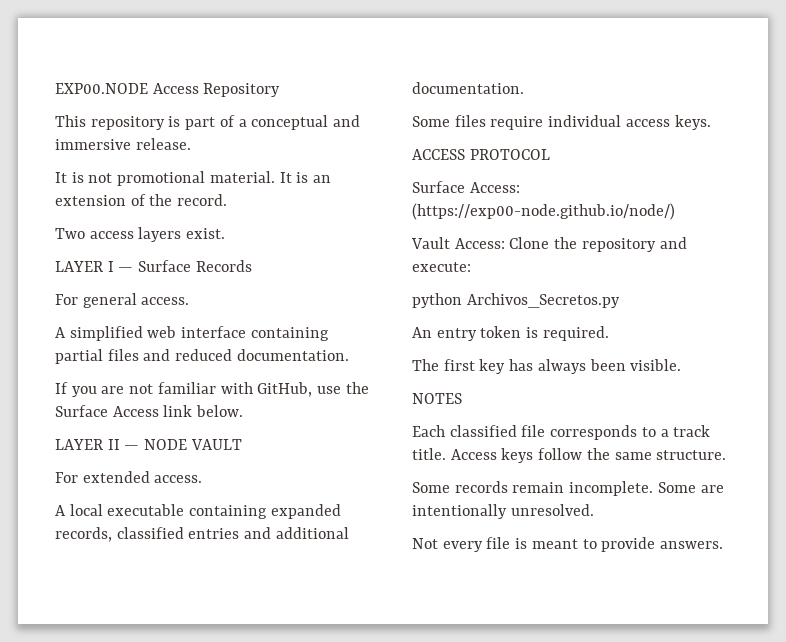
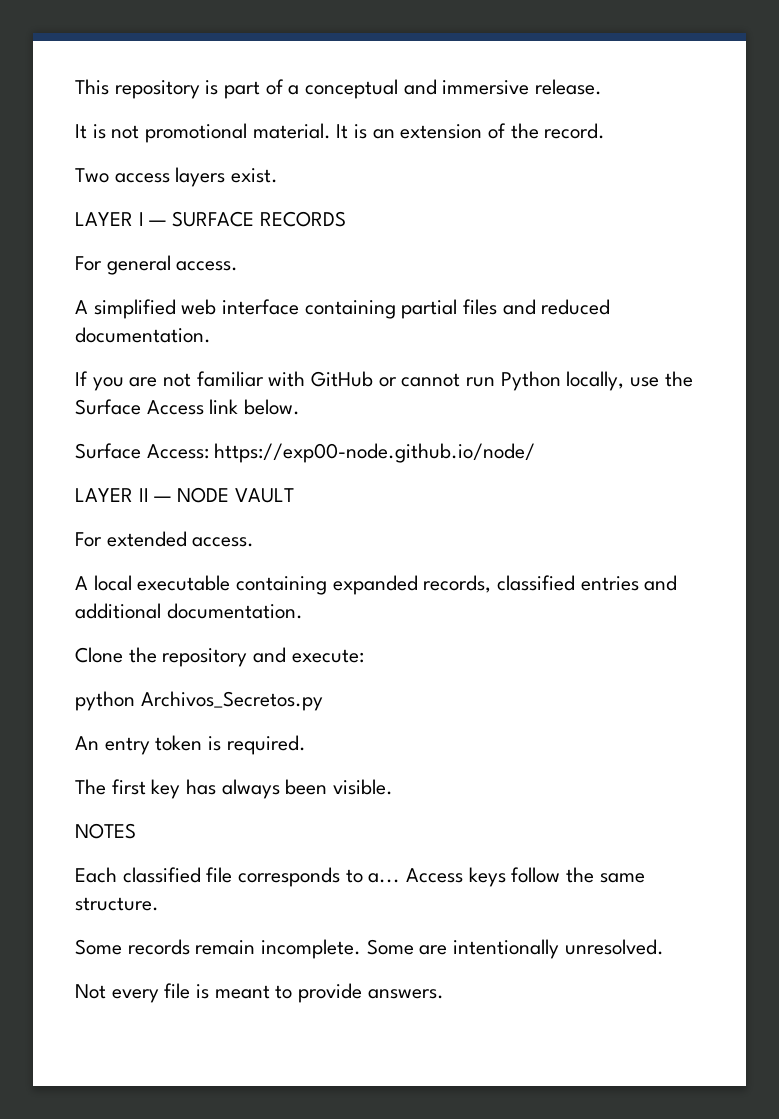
[55,83,281,97] EXP00.NODE Access Repository // -> (75, 87) none
[138,260,252,272] Surface Records -> [172,211,346,227] SURFACE RECORDS
[257,382,313,397] GitHub, -> [311,371,625,391] GitHub or cannot run Python locally,
(244, 411) none -> [75,443,536,463] // Surface Access: https://exp00-node.github.io/node/
[412,115,711,130] [412,149,550,160] [412,181,520,193] [412,203,675,220] [411,237,505,249] Some files require individual access keys. // ACCESS PROTOCOL // Surface Access: (https://exp00-node.github.io/node/) // Vault Access: -> (303, 611) none
[660,425,711,437] [412,448,446,460] a track title. -> [368,873,401,883] a...

